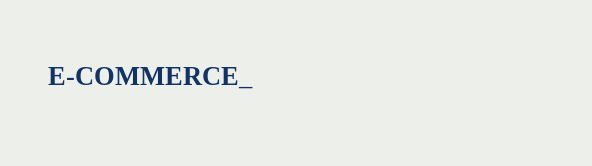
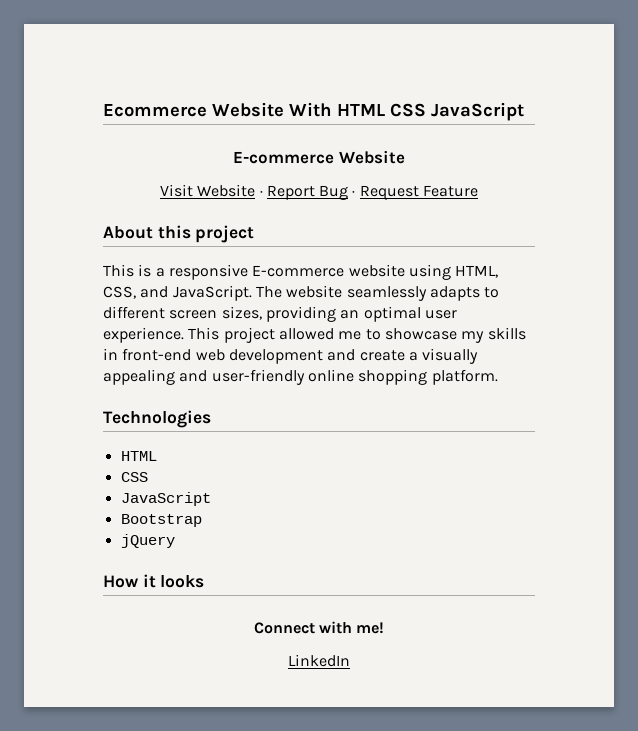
[48,67,253,89] E-COMMERCE_ -> [103,102,524,121] [233,150,405,164] [159,184,479,200] [103,225,255,243] [103,264,499,280] [103,285,500,301] [103,306,457,322] [103,327,526,343] [103,348,479,364] [103,369,498,385] [103,410,211,428] [120,451,157,461] [120,472,148,482] [120,492,211,506] [120,514,202,527] [120,534,175,548] [103,574,205,588] [253,621,385,634] [288,654,350,667] Ecommerce Website With HTML CSS JavaScript // E-commerce Website // Visit Website · Report Bug · Request Feature // About this project // This is a responsive E-commerce website using HTML, CSS, and JavaScript. The website seamlessly adapts to different screen sizes, providing an optimal user experience. This project allowed me to showcase my skills in front-end web development and create a visually appealing and user-friendly online shopping platform. // Technologies // HTML // CSS // JavaScript // Bootstrap // jQuery // How it looks // Connect with me! // LinkedIn

